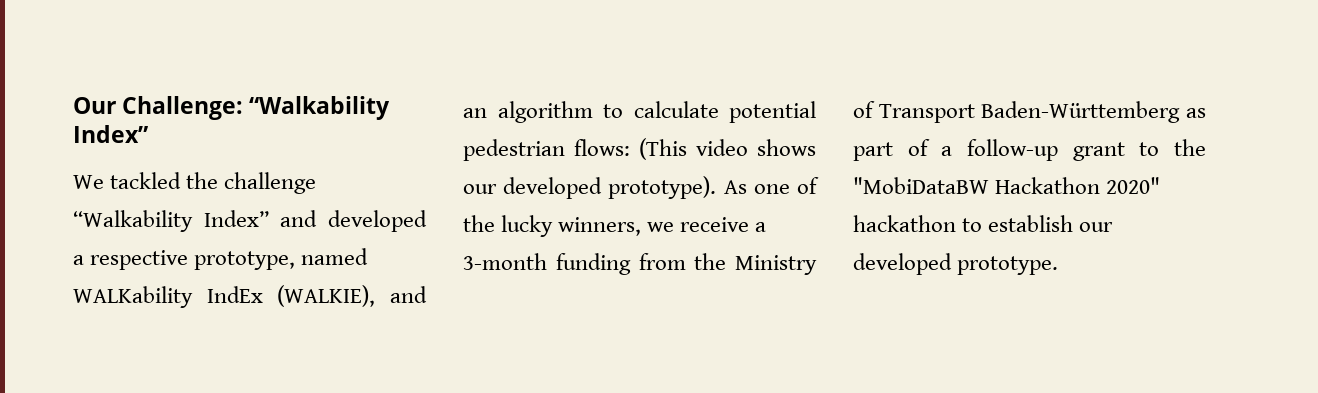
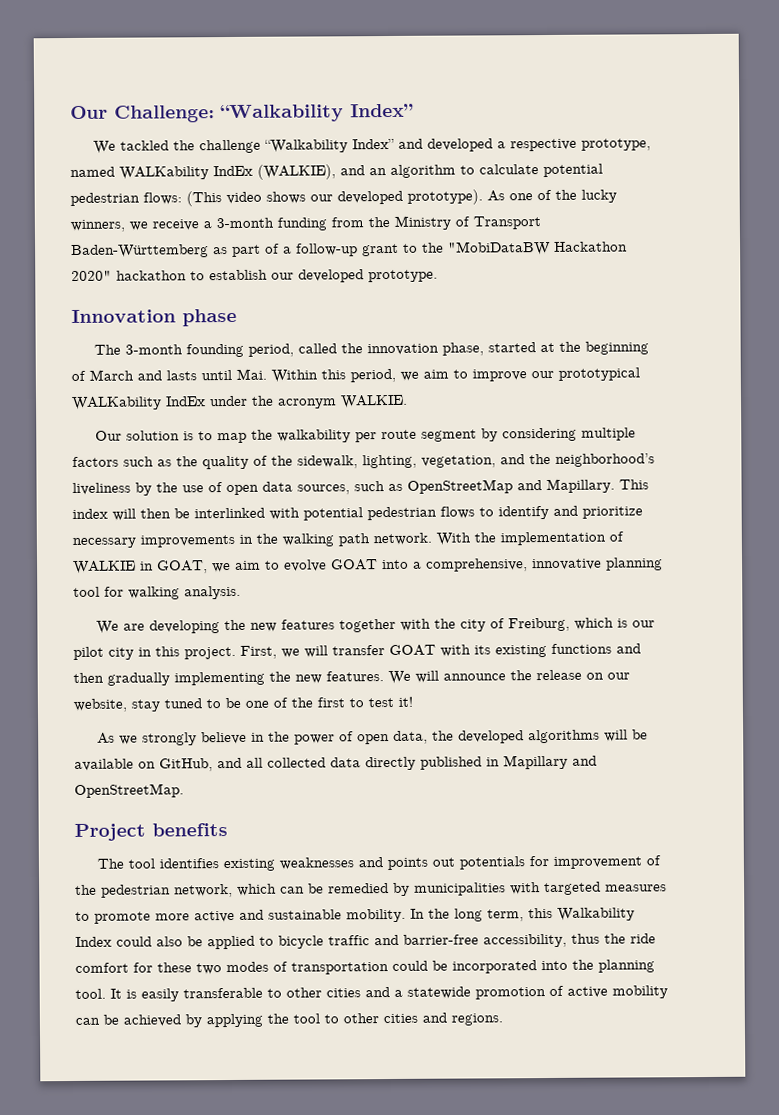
(1059, 265) none -> [71,308,237,327] [93,341,649,358] [71,367,640,383] [71,394,408,410] [94,427,636,444] [72,453,655,470] [72,478,649,496] [72,505,643,521] [72,531,624,548] [73,557,663,574] [73,585,241,600] [95,617,655,634] [73,643,641,660] [73,669,630,686] [73,696,413,712] [96,729,648,746] [74,754,597,772] [74,783,184,798] [74,823,228,841] [96,855,661,872] [75,881,667,898] [75,907,635,924] [75,933,656,950] [75,959,655,975] [75,985,668,1002] [75,1012,503,1028] // Innovation phase // The 3-month founding period, called the innovation phase, started at the beginning of March and lasts until Mai. Within this period, we aim to improve our prototypical WALKability IndEx under the acronym WALKIE. // Our solution is to map the walkability per route segment by considering multiple factors such as the quality of the sidewalk, lighting, vegetation, and the neighborhood’s liveliness by the use of open data sources, such as OpenStreetMap and Mapillary. This index will then be interlinked with potential pedestrian flows to identify and prioritize necessary improvements in the walking path network. With the implementation of WALKIE in GOAT, we aim to evolve GOAT into a comprehensive, innovative planning tool for walking analysis. // We are developing the new features together with the city of Freiburg, which is our pilot city in this project. First, we will transfer GOAT with its existing functions and then gradually implementing the new features. We will announce the release on our website, stay tuned to be one of the first to test it! // As we strongly believe in the power of open data, the developed algorithms will be available on GitHub, and all collected data directly published in Mapillary and OpenStreetMap. // Project benefits // The tool identifies existing weaknesses and points out potentials for improvement of the pedestrian network, which can be remedied by municipalities with targeted measures to promote more active and sustainable mobility. In the long term, this Walkability Index could also be applied to bicycle traffic and barrier-free accessibility, thus the ride comfort for these two modes of transportation could be incorporated into the planning tool. It is easily transferable to other cities and a statewide promotion of active mobility can be achieved by applying the tool to other cities and regions.

